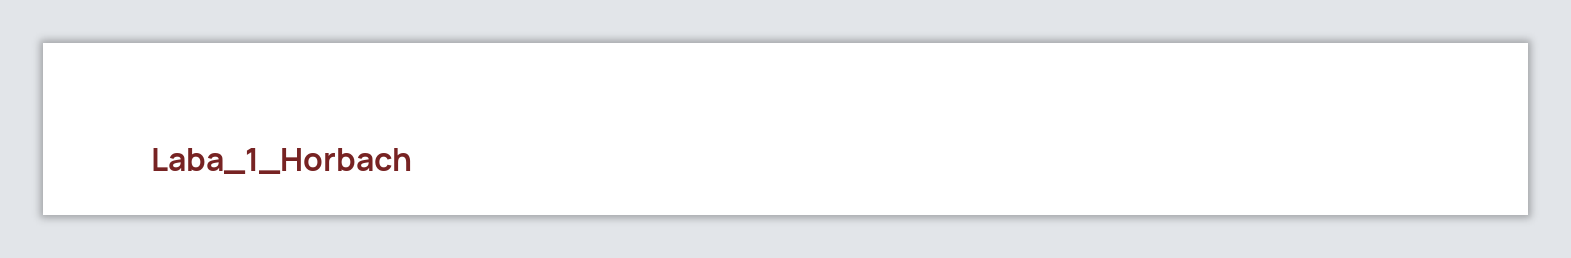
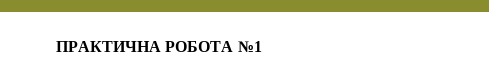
[151,148,412,174] Laba_1_Horbach -> [56,41,262,52] ПРАКТИЧНА РОБОТА №1

